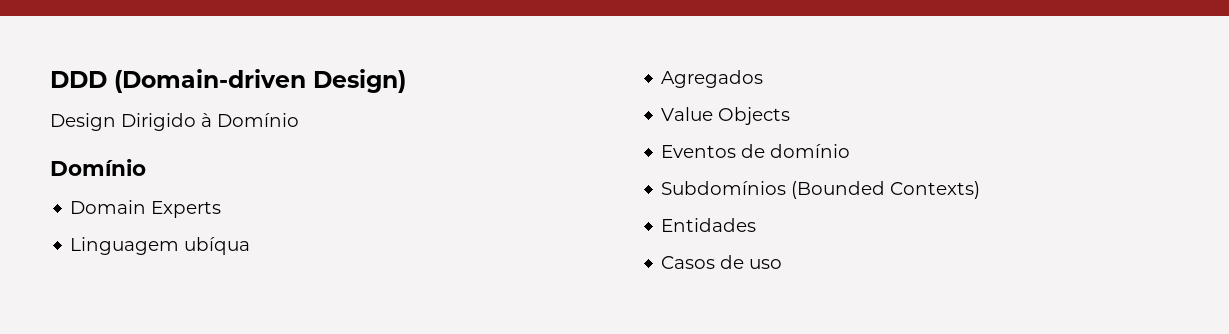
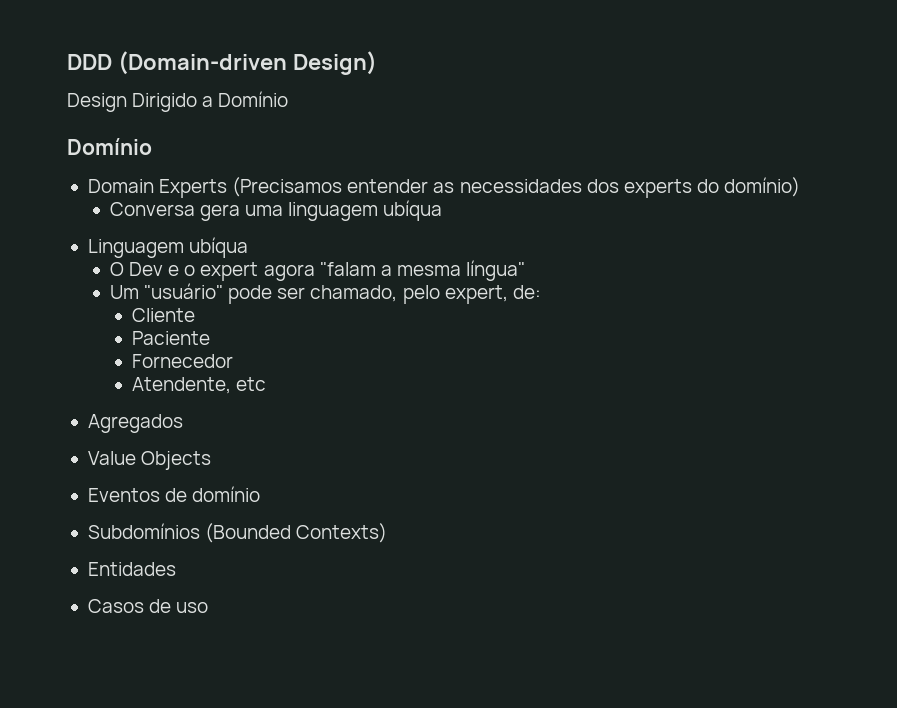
[201,113,212,127] à -> [202,96,214,107] a
[70,237,251,255] // Linguagem ubíqua -> [232,177,801,198] [109,200,443,221] [87,237,249,258] [109,260,526,281] [109,283,541,304] [132,308,196,322] [132,331,211,345] [132,354,234,368] [132,377,267,394] (Precisamos entender as necessidades dos experts do domínio) // Conversa gera uma linguagem ubíqua // Linguagem ubíqua // O Dev e o expert agora "falam a mesma língua" // Um "usuário" pode ser chamado, pelo expert, de: // Cliente // Paciente // Fornecedor // Atendente, etc

